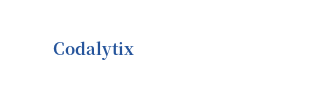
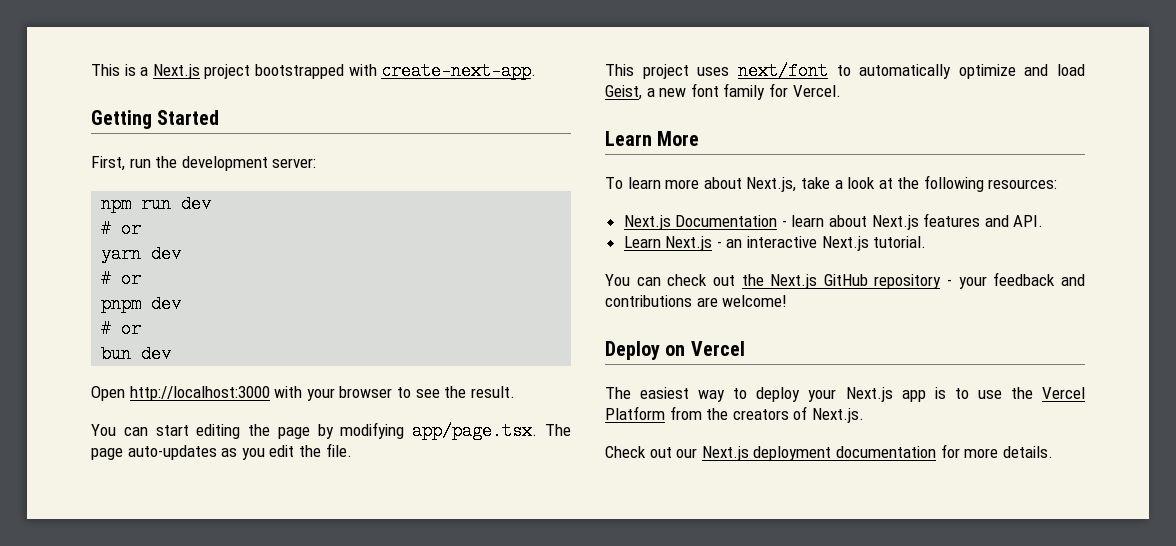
[53,41,134,60] Codalytix -> [91,62,537,80] [91,110,220,129] [91,156,317,171] [101,195,212,213] [101,220,142,238] [101,245,182,263] [101,270,142,288] [101,295,182,313] [101,320,142,338] [101,345,172,363] [91,386,515,401] [91,422,571,440] [91,443,352,460] [605,62,1085,80] [605,83,841,100] [605,131,700,146] [605,175,1058,192] [623,213,1044,230] [623,236,927,251] [605,272,1085,289] [605,295,788,307] [605,341,745,360] [605,387,1085,402] [605,406,864,423] [605,444,1053,461] This is a Next.js project bootstrapped with create-next-app. // Getting Started // First, run the development server: // npm run dev // # or // yarn dev // # or // pnpm dev // # or // bun dev // Open http://localhost:3000 with your browser to see the result. // You can start editing the page by modifying app/page.tsx. The page auto-updates as you edit the file. // This project uses next/font to automatically optimize and load Geist, a new font family for Vercel. // Learn More // To learn more about Next.js, take a look at the following resources: // Next.js Documentation - learn about Next.js features and API. // Learn Next.js - an interactive Next.js tutorial. // You can check out the Next.js GitHub repository - your feedback and contributions are welcome! // Deploy on Vercel // The easiest way to deploy your Next.js app is to use the Vercel Platform from the creators of Next.js. // Check out our Next.js deployment documentation for more details.

